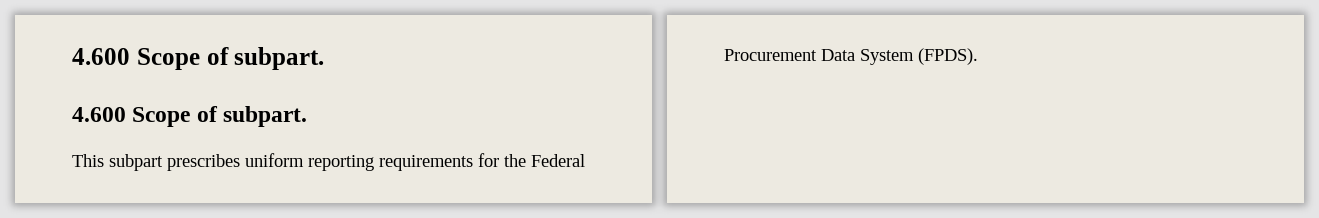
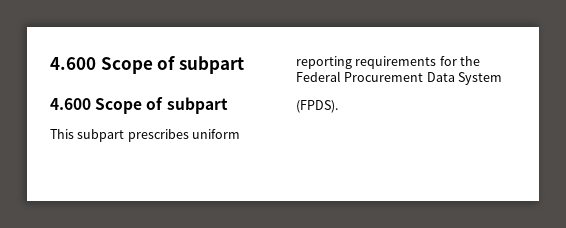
[72,47,325,70] [72,106,308,127] 4.600 Scope of subpart. // 4.600 Scope of subpart. -> [50,56,244,74] [50,97,228,114] 4.600 Scope of subpart // 4.600 Scope of subpart
(914, 57) none -> (503, 78) //

